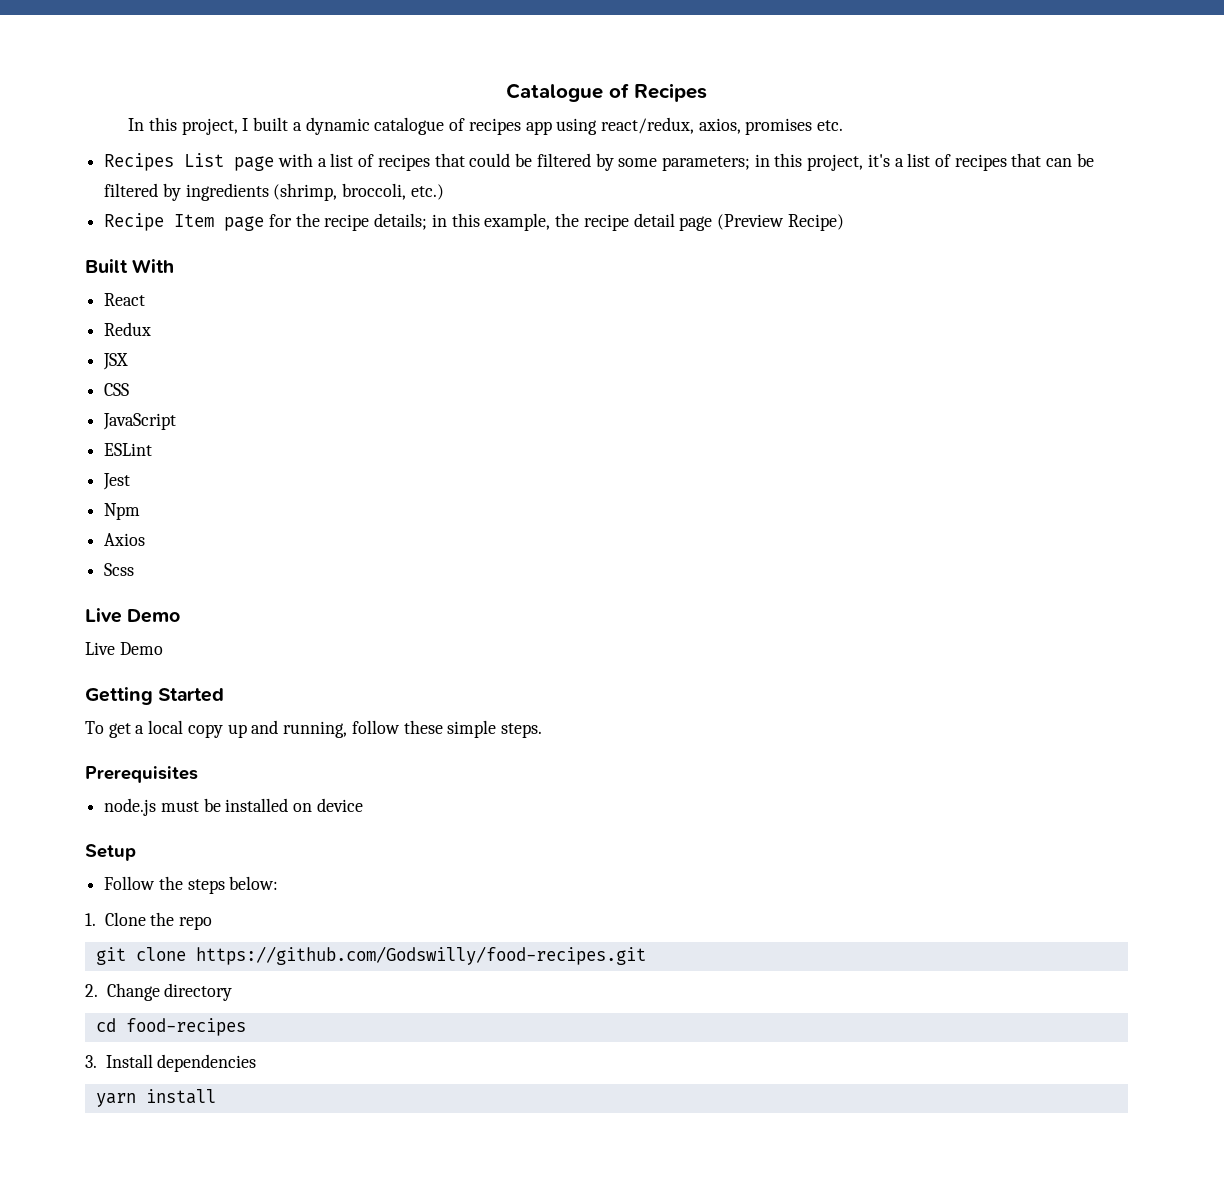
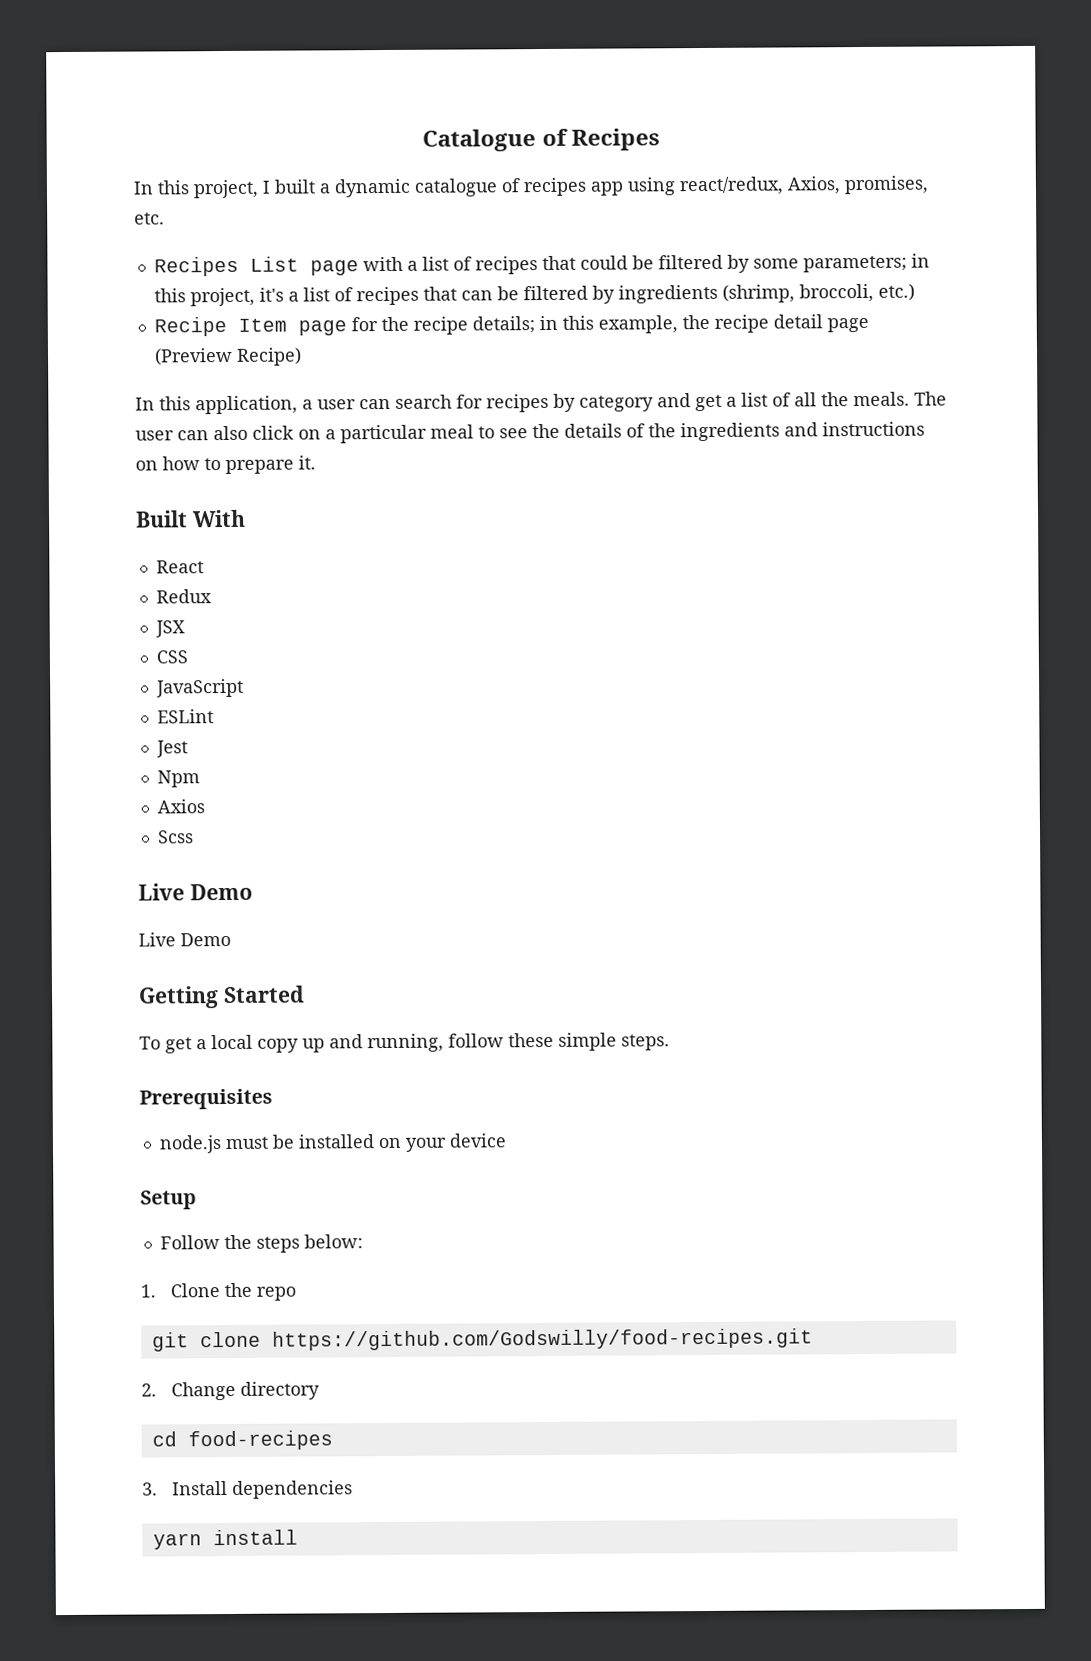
[698,118,813,135] axios, promises -> [787,175,929,195] Axios, promises,
(844, 222) none -> [135,391,947,415] [135,421,925,444] [135,455,316,475] // In this application, a user can search for recipes by category and get a list of all the meals. The user can also click on a particular meal to see the details of the ingredients and instructions on how to prepare it.
(313, 807) none -> [404,1137,447,1152] your

